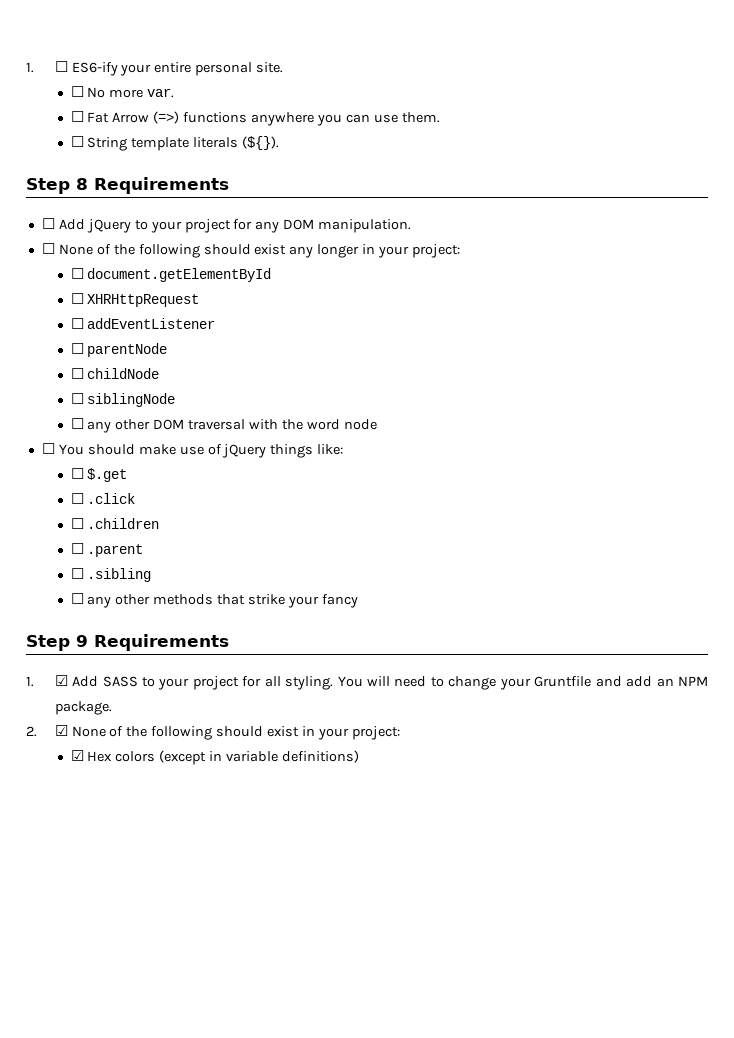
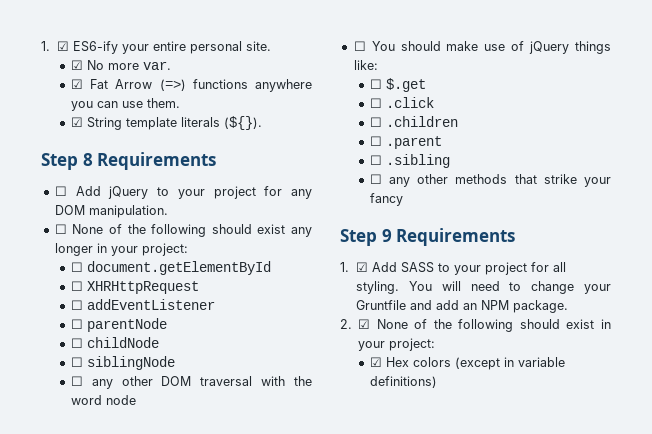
[26,61,68,73] 1. ☐ -> [41,41,70,51] 1. ☑
[70,86,84,97] ☐ -> [70,60,83,70] ☑
[70,111,84,122] ☐ -> [70,79,83,89] ☑
[70,136,84,147] ☐ -> [70,117,83,127] ☑

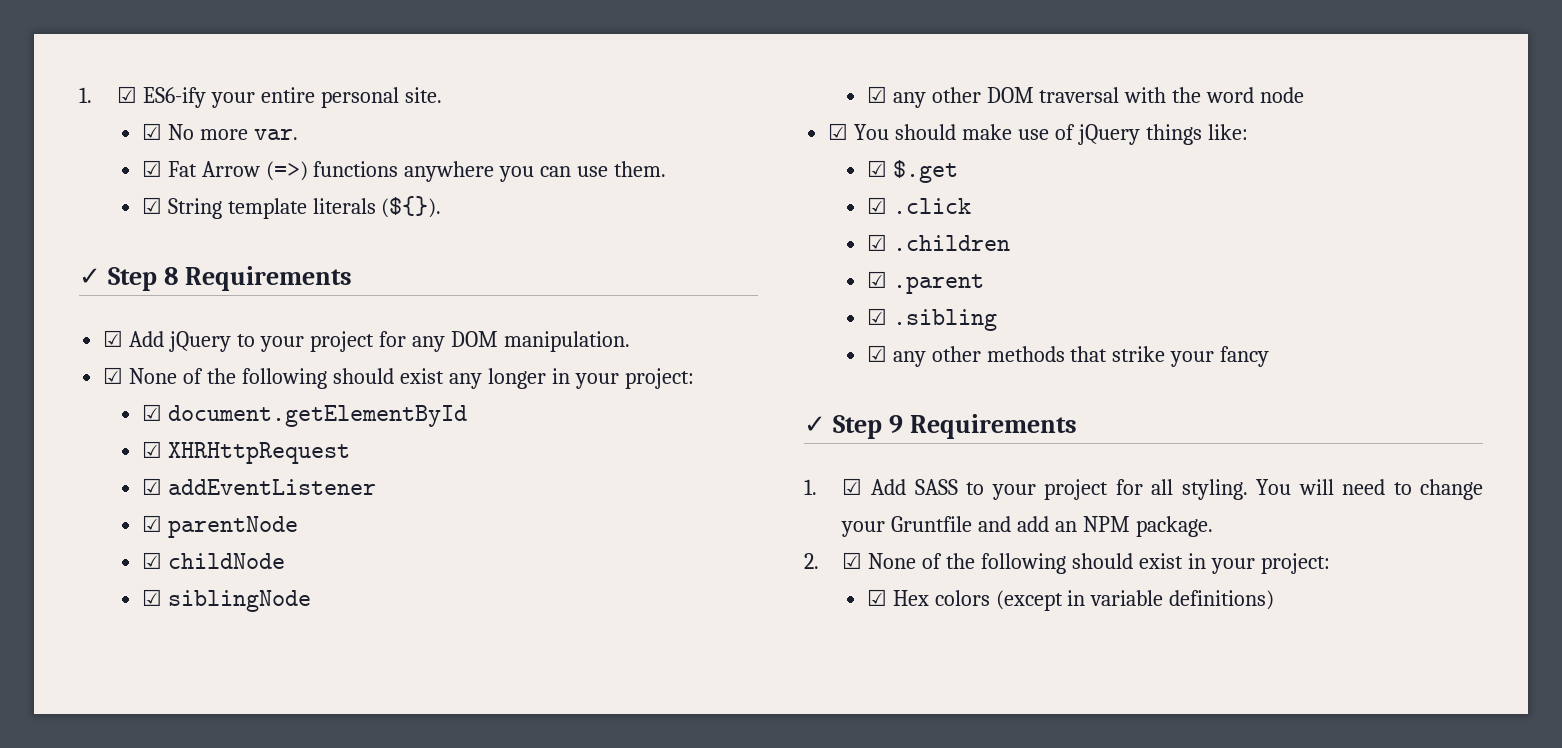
(262, 123) none -> [79,268,101,285] ✓
[54,186,67,196] ☐ -> [103,330,124,347] ☑
[54,224,67,234] ☐ -> [103,367,124,384] ☑
[70,262,83,272] ☐ -> [141,404,162,421] ☑
[70,281,83,291] ☐ -> [141,441,162,458] ☑
[70,300,83,310] ☐ -> [141,478,162,495] ☑
[70,319,83,329] ☐ -> [141,515,162,532] ☑
[70,338,83,348] ☐ -> [141,552,162,569] ☑
[70,357,83,367] ☐ -> [141,589,162,606] ☑
[70,376,83,386] ☐ -> [866,86,887,103] ☑
[353,41,366,51] ☐ -> [828,123,849,140] ☑
[369,79,382,89] ☐ -> [866,160,887,177] ☑
[369,98,382,108] ☐ -> [866,197,887,214] ☑
[369,117,382,127] ☐ -> [866,234,887,251] ☑
[369,136,382,146] ☐ -> [866,271,887,288] ☑
[369,155,382,165] ☐ -> [866,308,887,325] ☑
[369,174,382,184] ☐ -> [866,345,887,362] ☑
(403, 199) none -> [804,416,826,433] ✓

